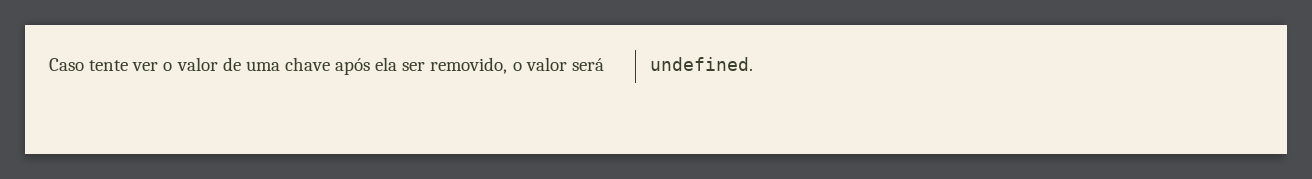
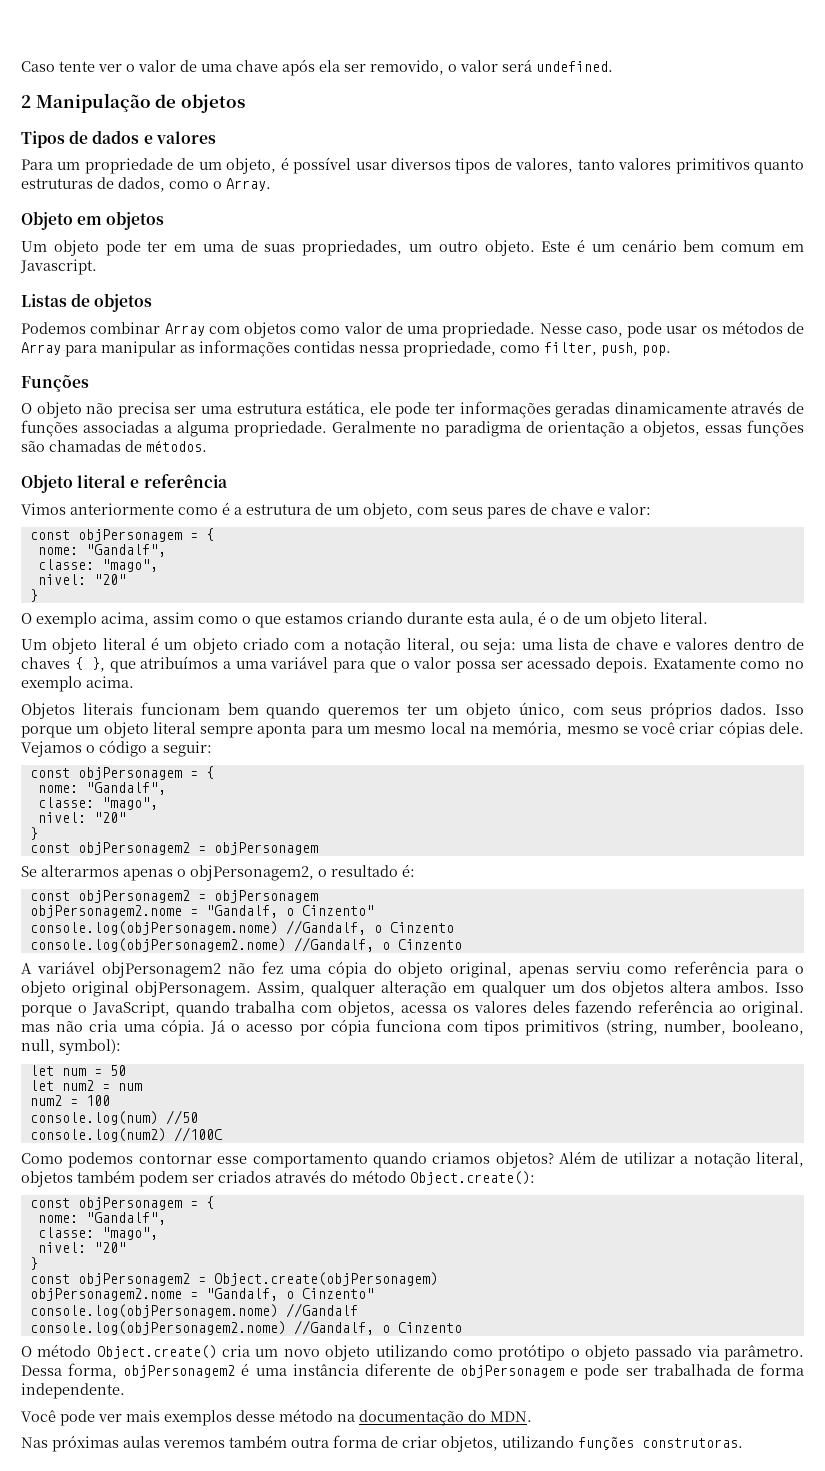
(753, 64) none -> [21,93,245,113] [21,130,216,148] [21,157,804,174] [21,177,271,192] [21,211,165,230] [21,239,805,256] [20,259,97,275] [21,293,153,312] [21,321,804,338] [21,340,671,357] [21,374,89,392] [21,401,805,418] [21,420,804,437] [21,440,207,452] [21,474,228,493] [21,502,651,519] [29,528,214,542] [37,544,166,557] [37,559,158,572] [37,574,126,585] [29,589,38,602] [21,611,708,628] [21,637,805,654] [21,656,805,673] [21,676,134,692] [21,702,804,719] [21,721,804,738] [21,740,212,757] [29,766,214,780] [37,782,166,795] [37,797,158,810] [37,812,126,823] [29,827,38,840] [29,842,318,855] [21,864,415,881] [29,890,318,903] [29,905,374,918] [29,920,454,935] [29,937,462,952] [21,961,804,978] [21,981,805,997] [21,1000,804,1017] [21,1019,804,1036] [21,1039,121,1055] [29,1065,126,1076] [29,1080,142,1091] [29,1095,110,1106] [29,1110,198,1125] [29,1127,223,1142] [21,1151,804,1168] [21,1170,535,1187] [29,1196,214,1210] [37,1212,166,1225] [37,1227,158,1240] [37,1242,126,1253] [29,1257,38,1270] [29,1272,438,1286] [29,1288,374,1301] [29,1303,358,1318] [29,1320,462,1335] [21,1344,804,1361] [21,1363,804,1380] [21,1383,125,1399] [21,1409,532,1426] [21,1435,743,1452] // 2 Manipulação de objetos // Tipos de dados e valores // Para um propriedade de um objeto, é possível usar diversos tipos de valores, tanto valores primitivos quanto estruturas de dados, como o Array. // Objeto em objetos // Um objeto pode ter em uma de suas propriedades, um outro objeto. Este é um cenário bem comum em Javascript. // Listas de objetos // Podemos combinar Array com objetos como valor de uma propriedade. Nesse caso, pode usar os métodos de Array para manipular as informações contidas nessa propriedade, como filter, push, pop. // Funções // O objeto não precisa ser uma estrutura estática, ele pode ter informações geradas dinamicamente através de funções associadas a alguma propriedade. Geralmente no paradigma de orientação a objetos, essas funções são chamadas de métodos. // Objeto literal e referência // Vimos anteriormente como é a estrutura de um objeto, com seus pares de chave e valor: // const objPersonagem = { // nome: "Gandalf", // classe: "mago", // nivel: "20" // } // O exemplo acima, assim como o que estamos criando durante esta aula, é o de um objeto literal. // Um objeto literal é um objeto criado com a notação literal, ou seja: uma lista de chave e valores dentro de chaves { }, que atribuímos a uma variável para que o valor possa ser acessado depois. Exatamente como no exemplo acima. // Objetos literais funcionam bem quando queremos ter um objeto único, com seus próprios dados. Isso porque um objeto literal sempre aponta para um mesmo local na memória, mesmo se você criar cópias dele. Vejamos o código a seguir: // const objPersonagem = { // nome: "Gandalf", // classe: "mago", // nivel: "20" // } // const objPersonagem2 = objPersonagem // Se alterarmos apenas o objPersonagem2, o resultado é: // const objPersonagem2 = objPersonagem // objPersonagem2.nome = "Gandalf, o Cinzento" // console.log(objPersonagem.nome) //Gandalf, o Cinzento // console.log(objPersonagem2.nome) //Gandalf, o Cinzento // A variável objPersonagem2 não fez uma cópia do objeto original, apenas serviu como referência para o objeto original objPersonagem. Assim, qualquer alteração em qualquer um dos objetos altera ambos. Isso porque o JavaScript, quando trabalha com objetos, acessa os valores deles fazendo referência ao original. mas não cria uma cópia. Já o acesso por cópia funciona com tipos primitivos (string, number, booleano, null, symbol): // let num = 50 // let num2 = num // num2 = 100 // console.log(num) //50 // console.log(num2) //100C // Como podemos contornar esse comportamento quando criamos objetos? Além de utilizar a notação literal, objetos também podem ser criados através do método Object.create(): // const objPersonagem = { // nome: "Gandalf", // classe: "mago", // nivel: "20" // } // const objPersonagem2 = Object.create(objPersonagem) // objPersonagem2.nome = "Gandalf, o Cinzento" // console.log(objPersonagem.nome) //Gandalf // console.log(objPersonagem2.nome) //Gandalf, o Cinzento // O método Object.create() cria um novo objeto utilizando como protótipo o objeto passado via parâmetro. Dessa forma, objPersonagem2 é uma instância diferente de objPersonagem e pode ser trabalhada de forma independente. // Você pode ver mais exemplos desse método na documentação do MDN. // Nas próximas aulas veremos também outra forma de criar objetos, utilizando funções construtoras.

